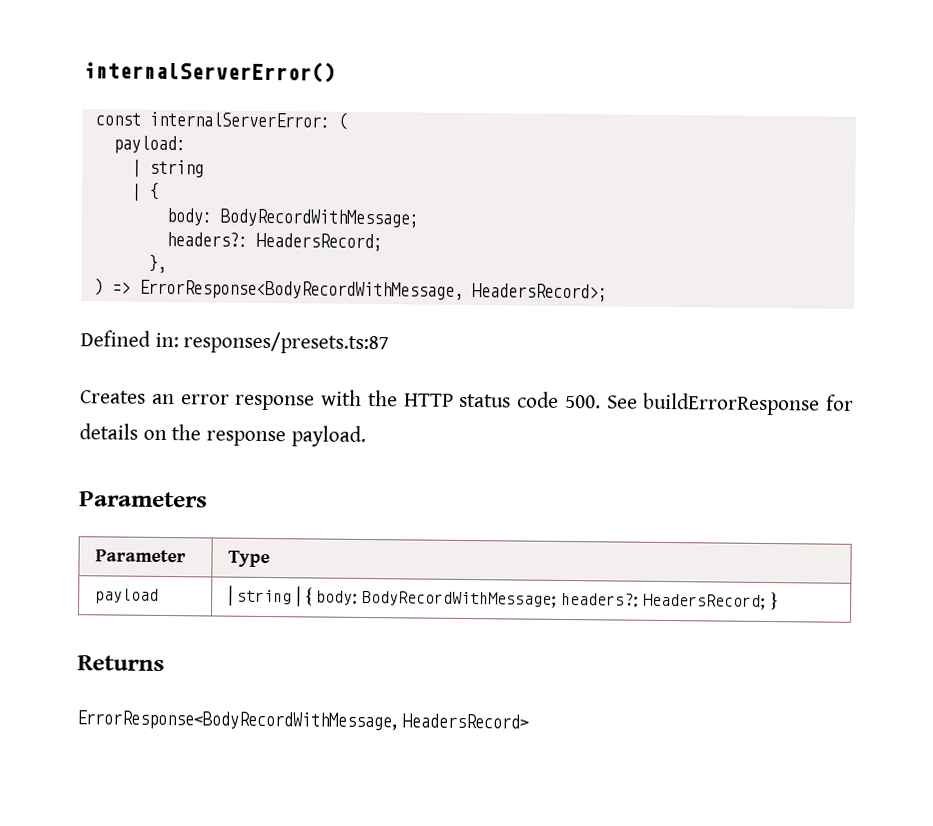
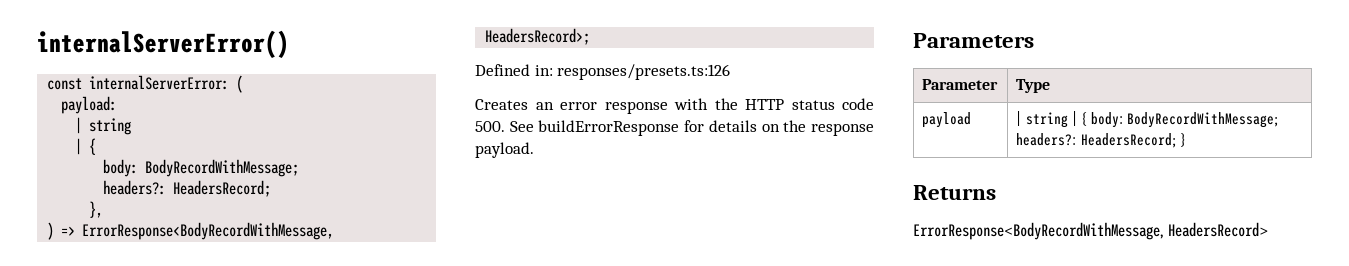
[183,331,390,355] responses/presets.ts:87 -> [557,64,731,80] responses/presets.ts:126

